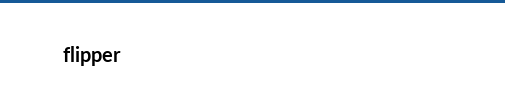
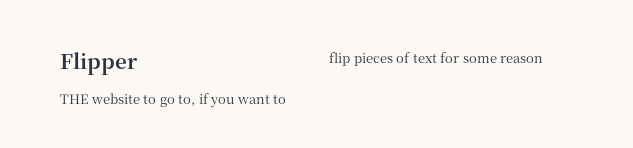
[63,46,121,66] flipper -> [60,52,138,75] [60,93,287,108] [329,52,544,66] Flipper // THE website to go to, if you want to flip pieces of text for some reason

